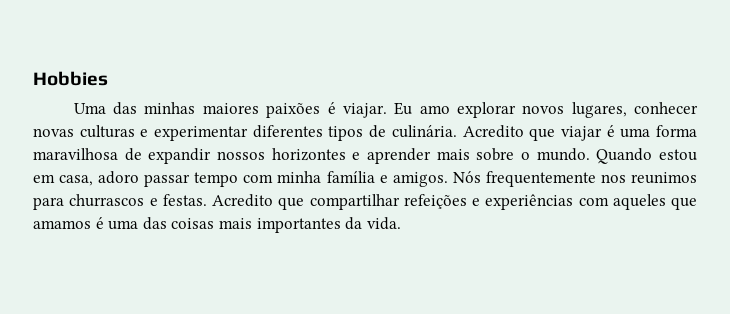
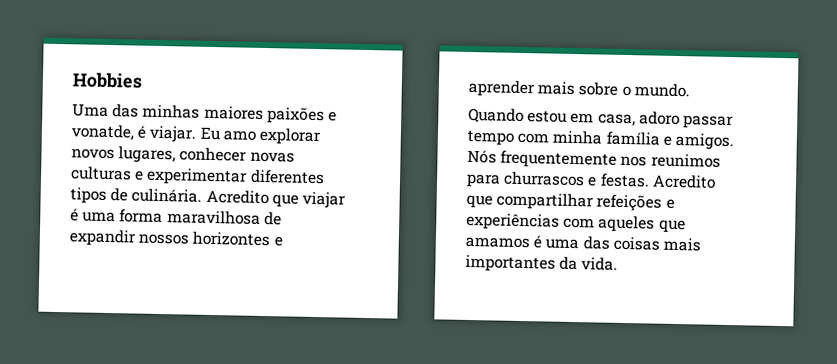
(321, 110) none -> [327,111,337,122] [71,124,135,141] e vonatde,
(590, 154) none -> (690, 90) //

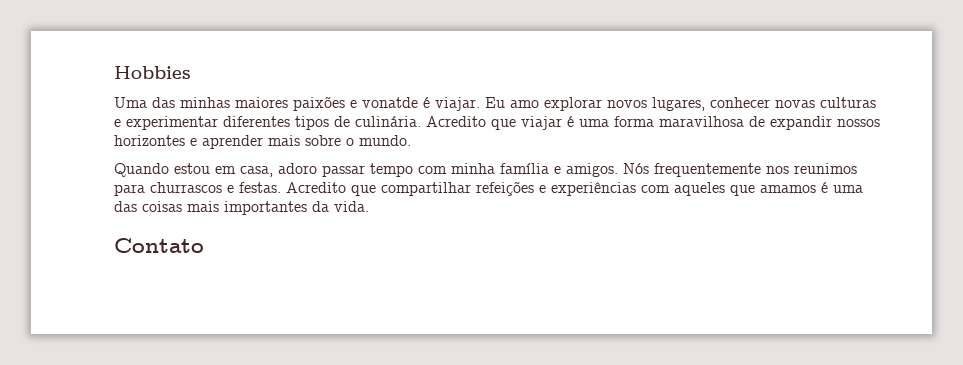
[71,124,135,141] vonatde, -> [362,97,418,108] vonatde
(619, 264) none -> [114,238,204,253] // Contato

